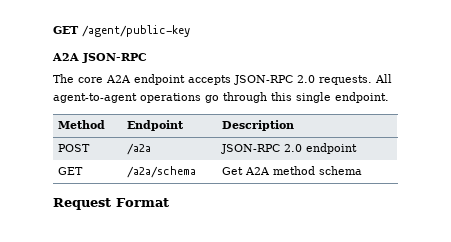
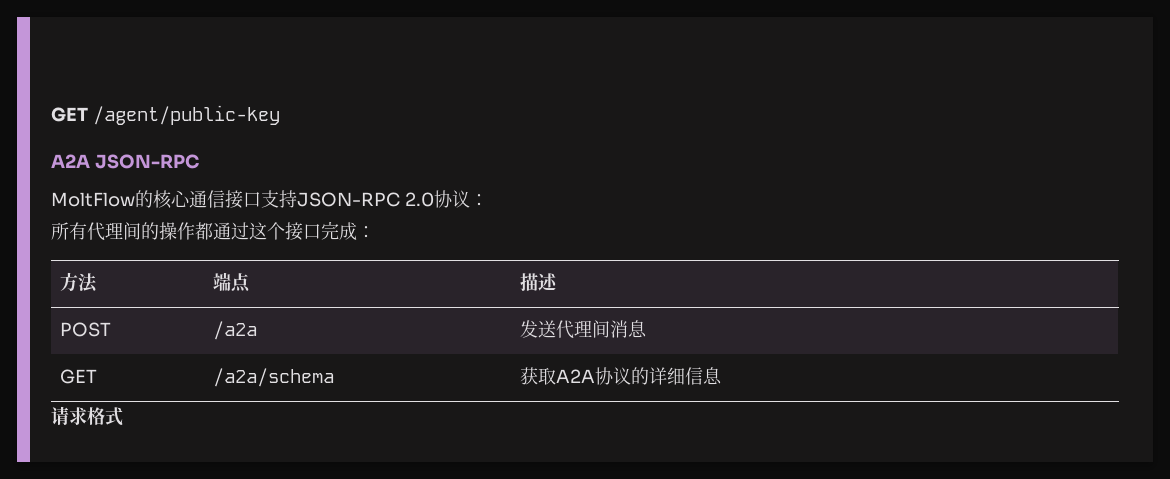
[53,74,392,85] [53,92,389,103] [57,120,105,129] [126,120,184,131] [221,120,294,131] The core A2A endpoint accepts JSON-RPC 2.0 requests. All agent-to-agent operations go through this single endpoint. // Method | Endpoint | Description -> [51,190,488,209] [51,221,375,241] [60,272,99,293] [213,272,252,293] [520,273,559,291] MoltFlow的核心通信接口支持JSON-RPC 2.0协议： // 所有代理间的操作都通过这个接口完成： // 方法 | 端点 | 描述
[220,143,357,154] JSON-RPC 2.0 endpoint -> [520,320,648,339] 发送代理间消息
[221,166,362,175] [53,198,169,210] Get A2A method schema // Request Format -> [520,367,723,385] [51,406,123,426] 获取A2A协议的详细信息 // 请求格式

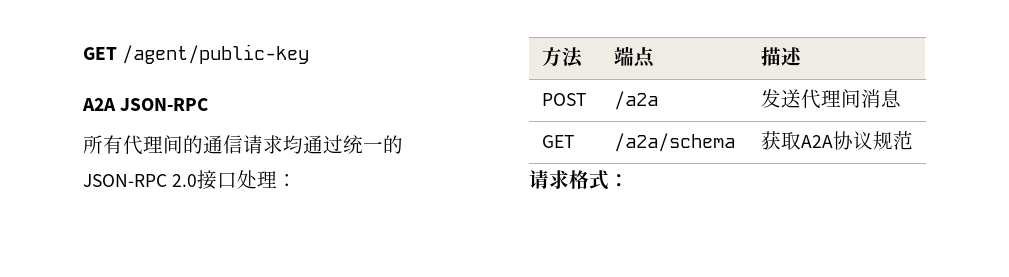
[51,190,488,209] [51,221,357,241] MoltFlow的核心通信接口支持JSON-RPC 2.0协议： // 所有代理间的操作都通过这个接口完成 -> [83,135,403,155] [83,170,278,190] 所有代理间的通信请求均通过统一的JSON-RPC 2.0接口处理
[631,367,723,385] 的详细信息 -> [872,131,913,150] 规范
(123, 416) none -> [609,174,629,187] ：

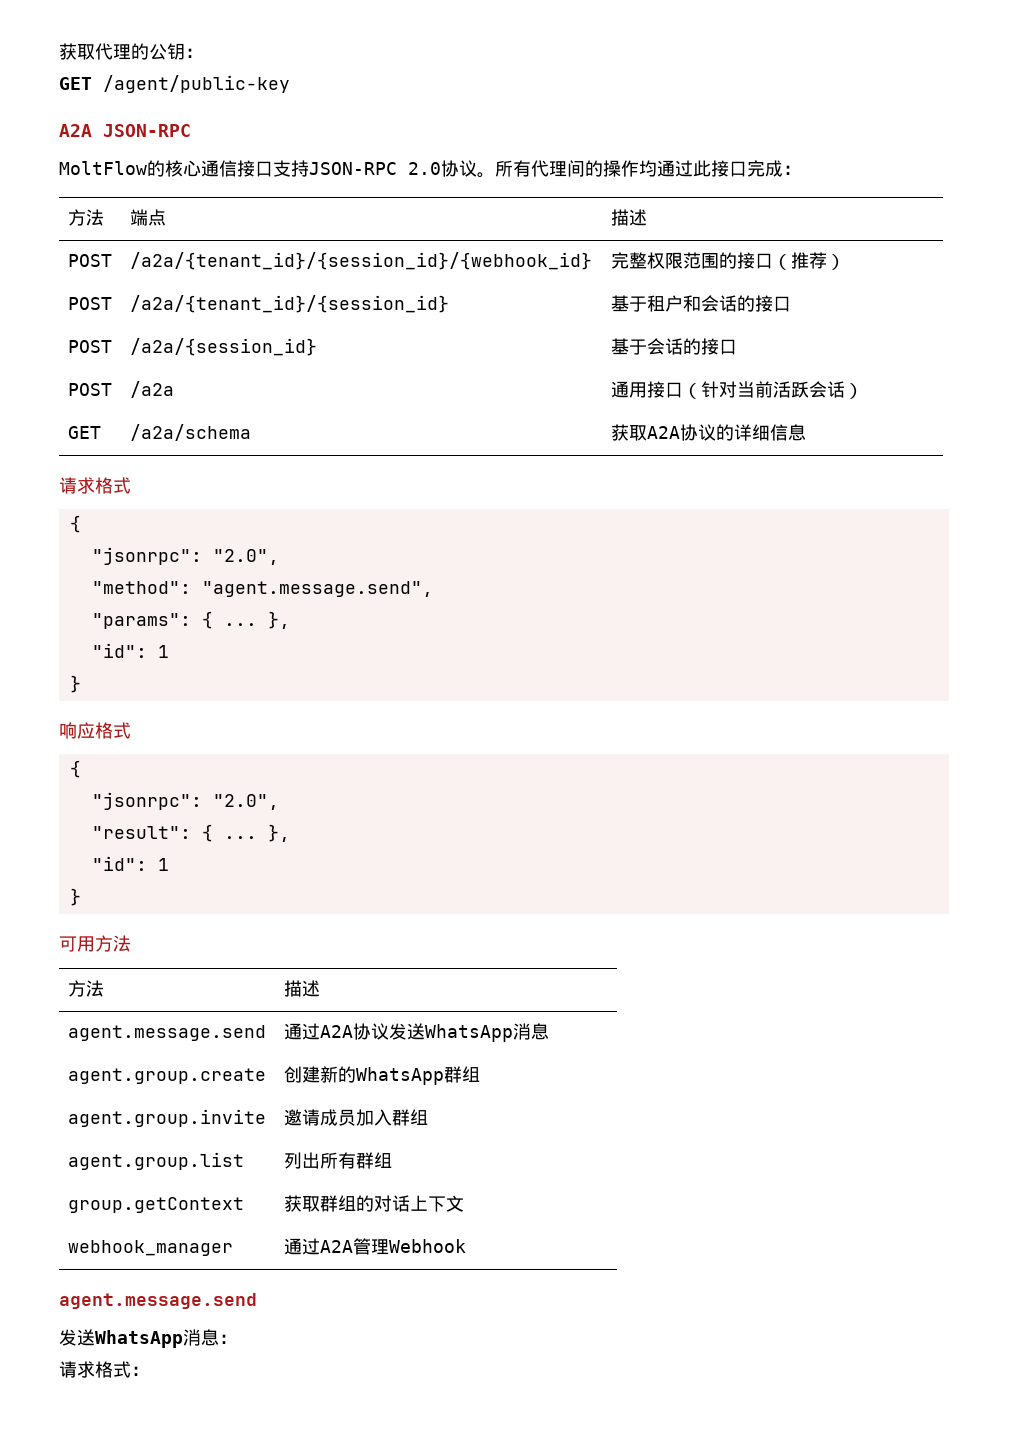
(83, 53) none -> [59,43,203,60] 获取代理的公钥： //
[83,135,403,155] [83,170,298,190] [541,47,583,68] [613,46,655,68] [760,47,802,66] [541,93,586,106] [613,91,658,110] [760,89,901,109] 所有代理间的通信请求均通过统一的JSON-RPC 2.0接口处理： // 方法 | 端点 | 描述 // POST | /a2a | 发送代理间消息 -> [59,160,801,178] [67,209,104,226] [129,209,166,226] [610,209,647,226] [67,254,112,267] [129,252,592,270] [610,252,845,270] [67,297,112,310] [129,295,449,313] [610,295,791,312] [67,340,112,353] [129,338,317,356] [610,338,737,355] [67,383,112,396] [129,381,174,398] [610,381,863,399] MoltFlow的核心通信接口支持JSON-RPC 2.0协议。所有代理间的操作均通过此接口完成： // 方法 | 端点 | 描述 // POST | /a2a/{tenant_id}/{session_id}/{webhook_id} | 完整权限范围的接口（推荐） // POST | /a2a/{tenant_id}/{session_id} | 基于租户和会话的接口 // POST | /a2a/{session_id} | 基于会话的接口 // POST | /a2a | 通用接口（针对当前活跃会话）
[872,131,913,150] 规范 -> [715,424,806,441] [59,477,131,494] [69,515,81,533] [91,547,279,565] [91,581,433,597] [91,611,290,629] [91,643,169,658] [69,675,81,693] [59,722,131,739] [69,760,81,778] [91,792,279,810] [91,824,290,842] [91,856,169,871] [69,888,81,906] [59,935,131,952] [67,980,104,997] [283,980,320,997] [67,1025,266,1041] [283,1023,549,1042] [67,1068,266,1084] [283,1066,480,1085] [67,1109,266,1127] [283,1109,428,1126] [67,1152,244,1170] [283,1152,392,1169] [67,1197,244,1213] [283,1195,464,1212] [67,1240,233,1256] [283,1238,466,1255] [59,1293,257,1309] [59,1329,237,1348] 的详细信息 // 请求格式 // { // "jsonrpc": "2.0", // "method": "agent.message.send", // "params": { ... }, // "id": 1 // } // 响应格式 // { // "jsonrpc": "2.0", // "result": { ... }, // "id": 1 // } // 可用方法 // 方法 | 描述 // agent.message.send | 通过A2A协议发送WhatsApp消息 // agent.group.create | 创建新的WhatsApp群组 // agent.group.invite | 邀请成员加入群组 // agent.group.list | 列出所有群组 // group.getContext | 获取群组的对话上下文 // webhook_manager | 通过A2A管理Webhook // agent.message.send // 发送WhatsApp消息：

